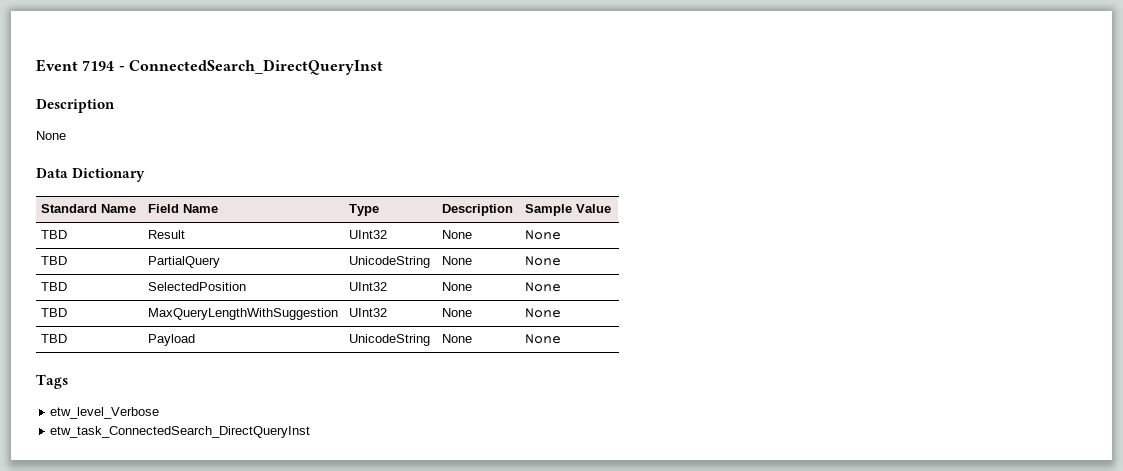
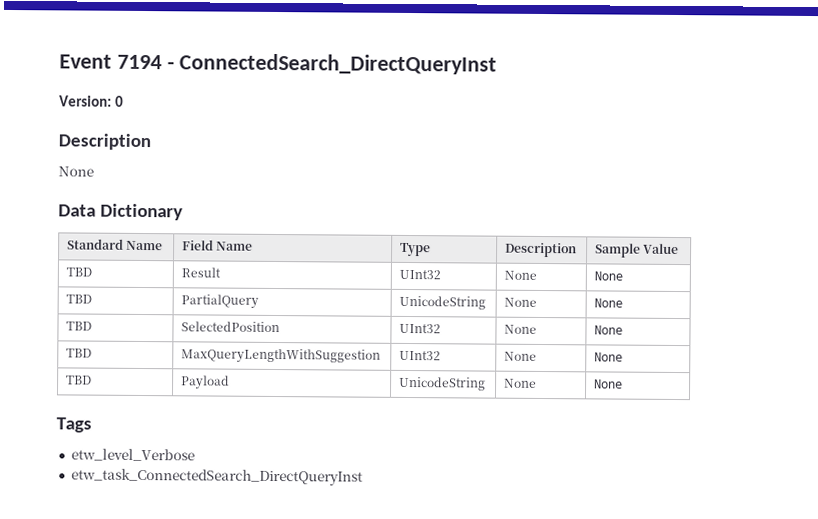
(383, 67) none -> [59,95,125,107] // Version: 0

